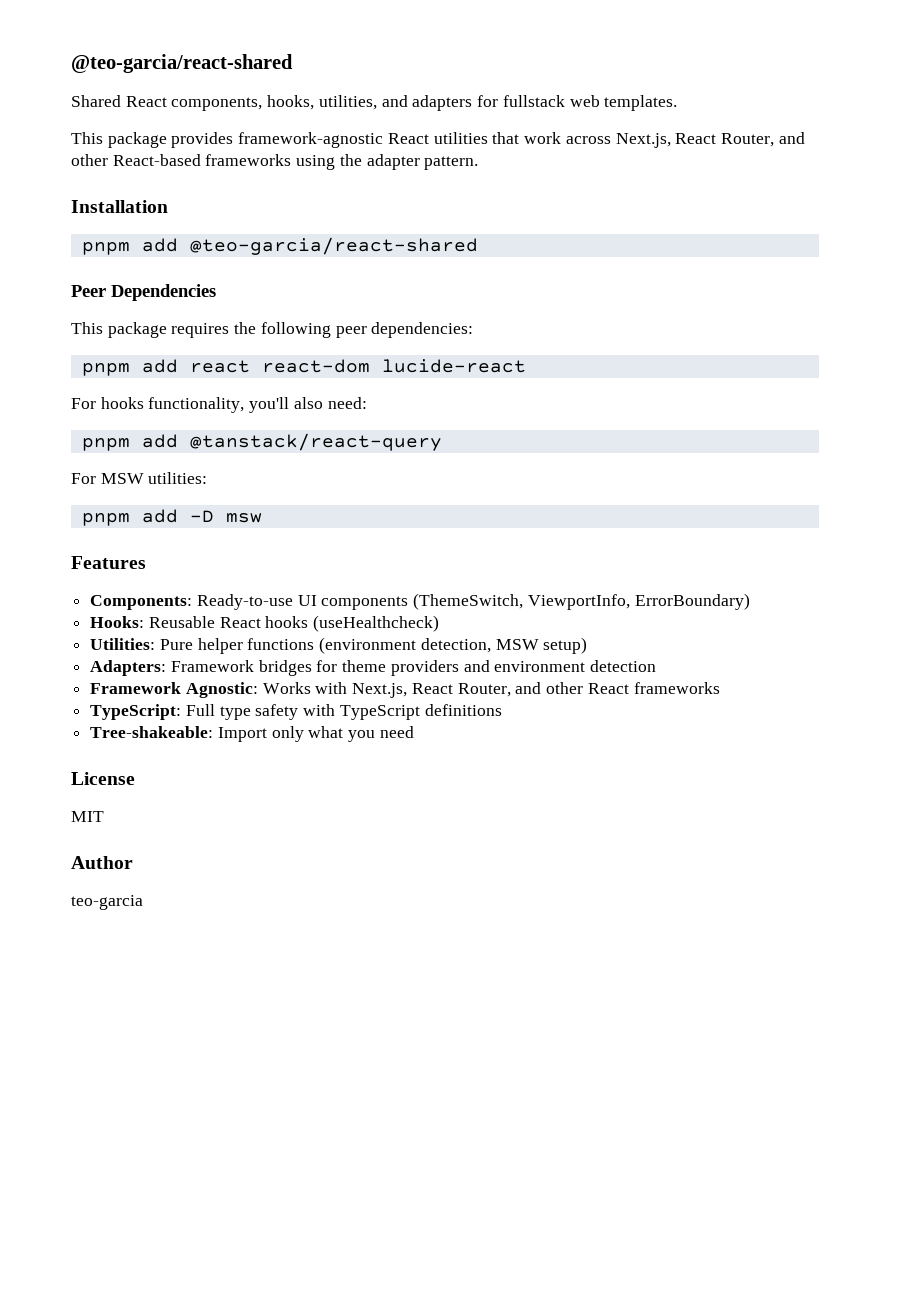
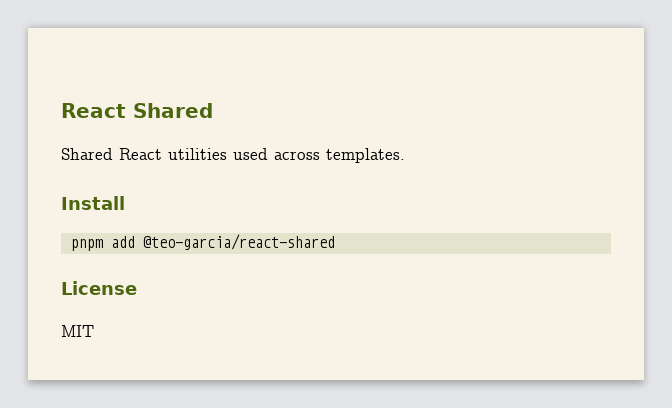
[71,54,293,73] @teo-garcia/react-shared -> [61,103,213,118] React Shared
[171,95,678,111] [71,132,805,148] [71,154,479,170] [71,200,168,213] [81,237,478,255] [71,284,216,301] [71,322,474,338] [81,359,526,376] [71,397,367,413] [81,433,442,451] [71,472,208,484] [81,509,262,526] [71,556,146,569] [90,593,750,610] [90,615,440,632] [90,637,588,654] [90,660,657,676] [90,682,720,698] [90,704,502,720] [90,726,414,742] components, hooks, utilities, and adapters for fullstack web templates. // This package provides framework-agnostic React utilities that work across Next.js, React Router, and other React-based frameworks using the adapter pattern. // Installation // pnpm add @teo-garcia/react-shared // Peer Dependencies // This package requires the following peer dependencies: // pnpm add react react-dom lucide-react // For hooks functionality, you'll also need: // pnpm add @tanstack/react-query // For MSW utilities: // pnpm add -D msw // Features // Components: Ready-to-use UI components (ThemeSwitch, ViewportInfo, ErrorBoundary) // Hooks: Reusable React hooks (useHealthcheck) // Utilities: Pure helper functions (environment detection, MSW setup) // Adapters: Framework bridges for theme providers and environment detection // Framework Agnostic: Works with Next.js, React Router, and other React frameworks // TypeScript: Full type safety with TypeScript definitions // Tree-shakeable: Import only what you need -> [168,148,405,163] [61,196,125,210] [70,234,335,251] utilities used across templates. // Install // pnpm add @teo-garcia/react-shared
[71,856,133,869] [71,895,143,910] // Author // teo-garcia -> (94, 331) none

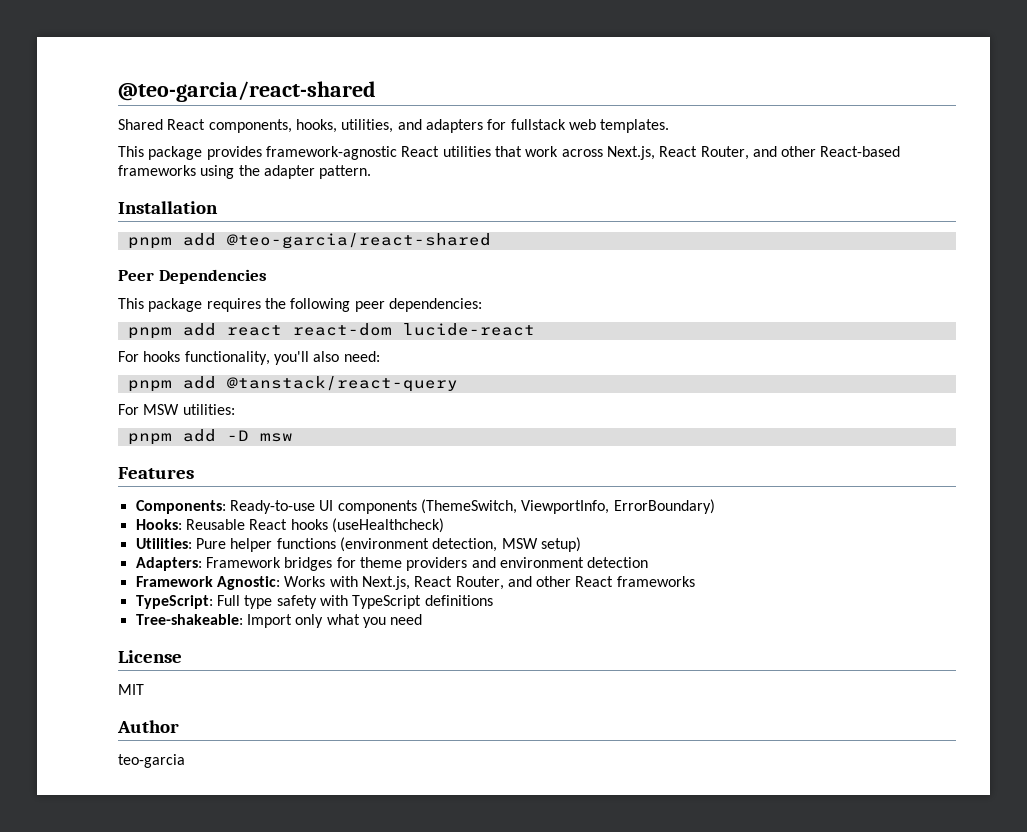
[61,103,213,118] React Shared -> [118,81,376,102] @teo-garcia/react-shared
[168,148,405,163] [61,196,125,210] [70,234,335,251] utilities used across templates. // Install // pnpm add @teo-garcia/react-shared -> [208,119,670,133] [118,146,901,160] [118,165,372,179] [118,201,218,214] [127,233,491,249] [118,269,267,284] [118,298,482,312] [127,323,535,339] [118,351,380,365] [127,376,458,392] [118,404,235,415] [127,429,293,445] [118,467,194,479] [135,499,715,514] [135,518,444,533] [135,537,581,552] [135,557,649,571] [135,576,695,590] [135,595,493,609] [135,614,423,628] components, hooks, utilities, and adapters for fullstack web templates. // This package provides framework-agnostic React utilities that work across Next.js, React Router, and other React-based frameworks using the adapter pattern. // Installation // pnpm add @teo-garcia/react-shared // Peer Dependencies // This package requires the following peer dependencies: // pnpm add react react-dom lucide-react // For hooks functionality, you'll also need: // pnpm add @tanstack/react-query // For MSW utilities: // pnpm add -D msw // Features // Components: Ready-to-use UI components (ThemeSwitch, ViewportInfo, ErrorBoundary) // Hooks: Reusable React hooks (useHealthcheck) // Utilities: Pure helper functions (environment detection, MSW setup) // Adapters: Framework bridges for theme providers and environment detection // Framework Agnostic: Works with Next.js, React Router, and other React frameworks // TypeScript: Full type safety with TypeScript definitions // Tree-shakeable: Import only what you need
(94, 331) none -> [117,720,179,733] [118,754,185,768] // Author // teo-garcia

